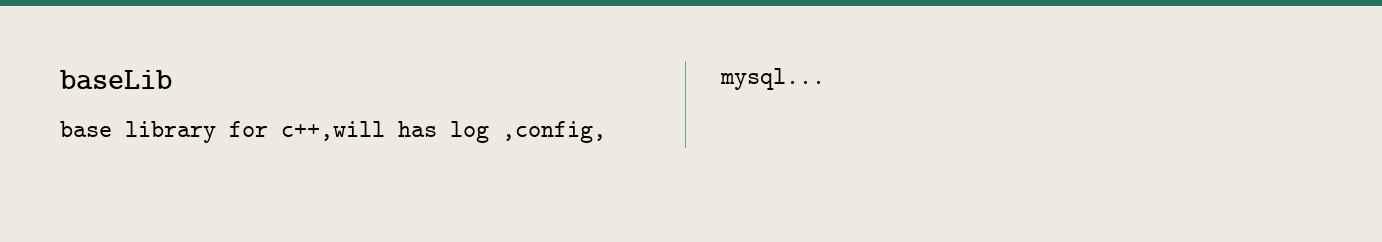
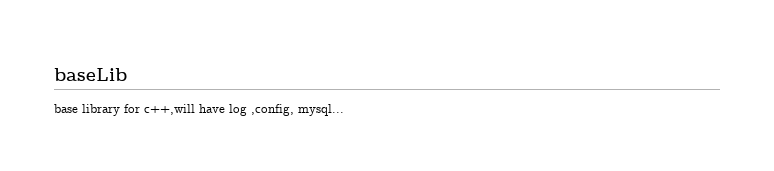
[398,121,437,137] has -> [199,104,225,113] have

